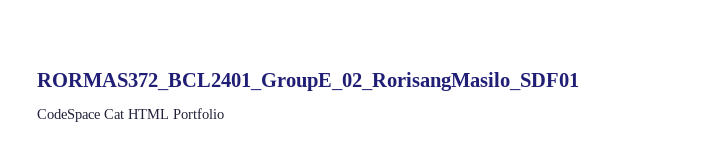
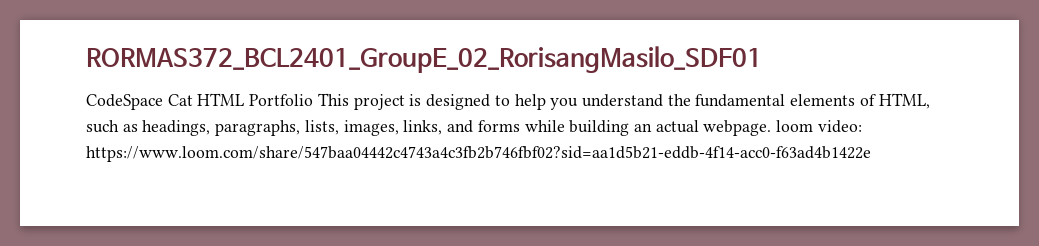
(224, 113) none -> [317,93,930,110] [86,120,862,136] [86,146,871,162] This project is designed to help you understand the fundamental elements of HTML, such as headings, paragraphs, lists, images, links, and forms while building an actual webpage. loom video: https://www.loom.com/share/547baa04442c4743a4c3fb2b746fbf02?sid=aa1d5b21-eddb-4f14-acc0-f63ad4b1422e

